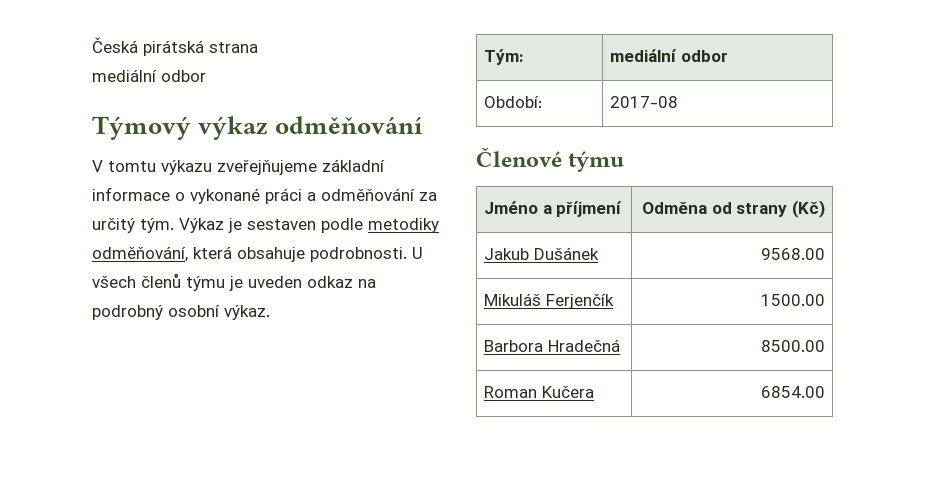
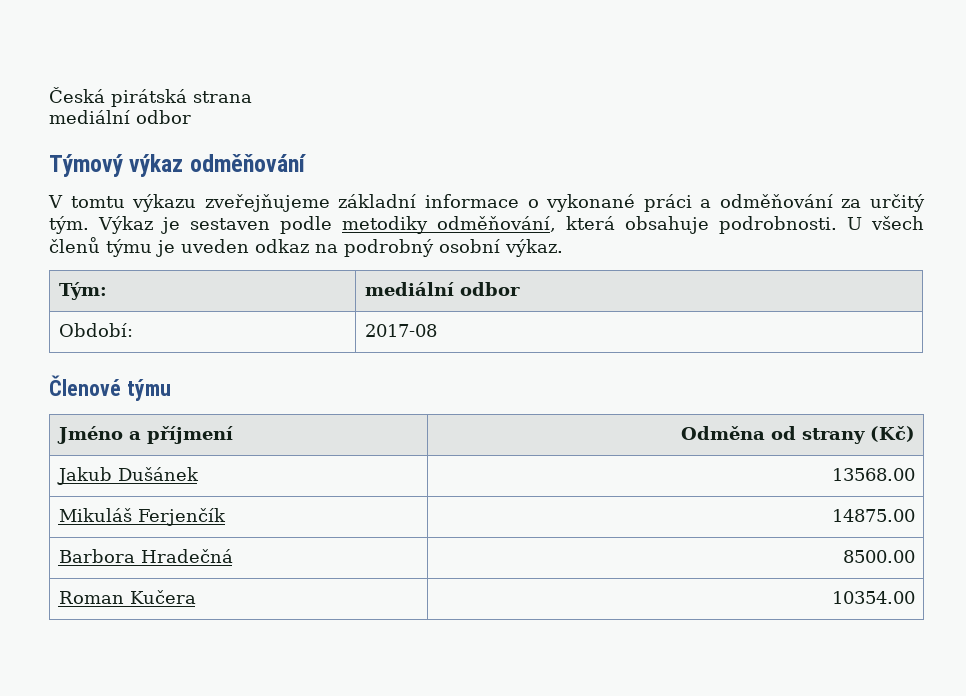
[761,248,826,260] 9568.00 -> [831,468,915,481] 13568.00
[761,294,826,306] 1500.00 -> [831,509,915,522] 14875.00
[761,386,826,398] 6854.00 -> [831,591,915,604] 10354.00

